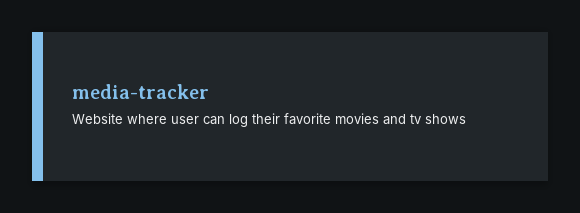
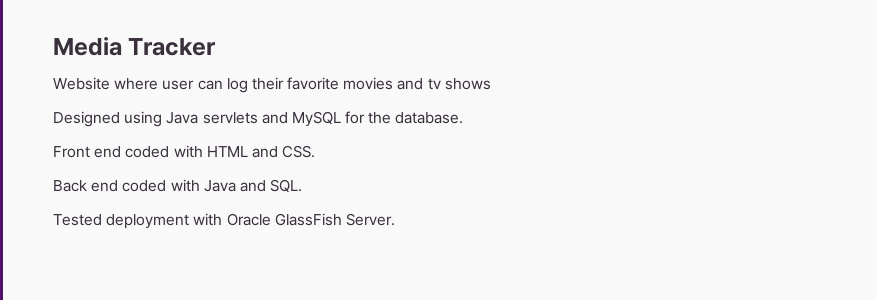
[72,84,209,99] media-tracker -> [53,37,217,56] Media Tracker
(466, 119) none -> [53,111,464,127] [53,145,316,158] [53,179,303,193] [53,213,395,229] // Designed using Java servlets and MySQL for the database. // Front end coded with HTML and CSS. // Back end coded with Java and SQL. // Tested deployment with Oracle GlassFish Server.

